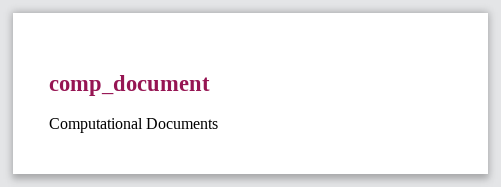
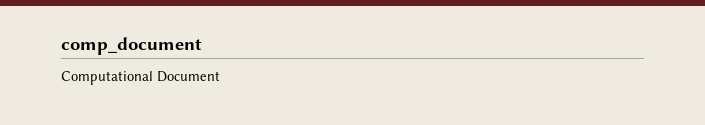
[146,118,219,129] Documents -> [157,71,220,82] Document

